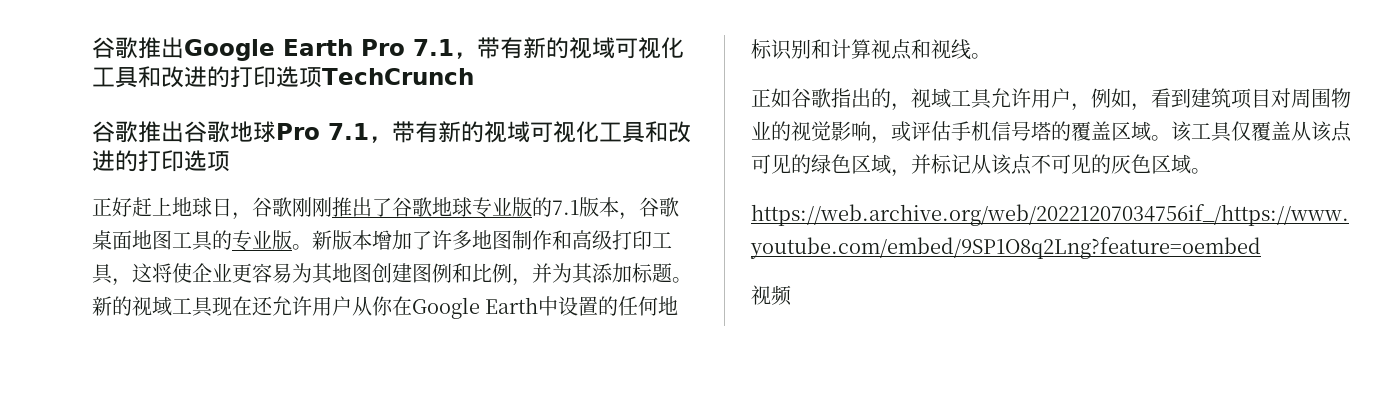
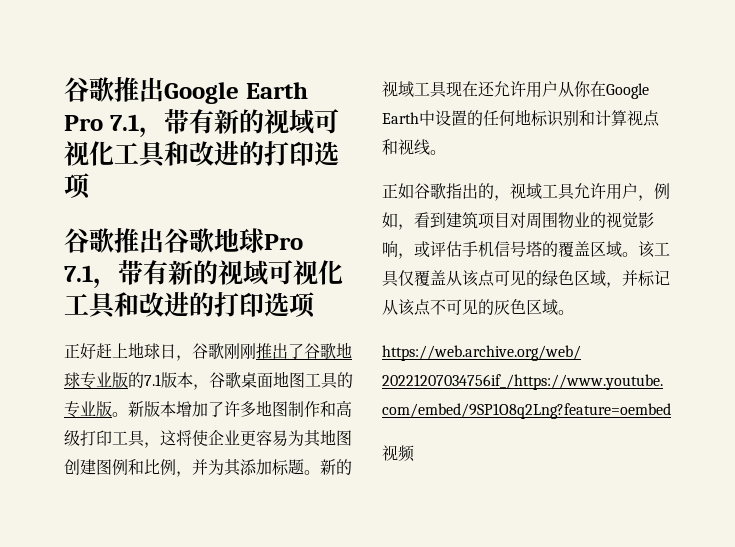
[322,68,474,85] TechCrunch -> (91, 186) none

